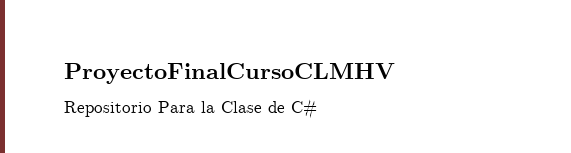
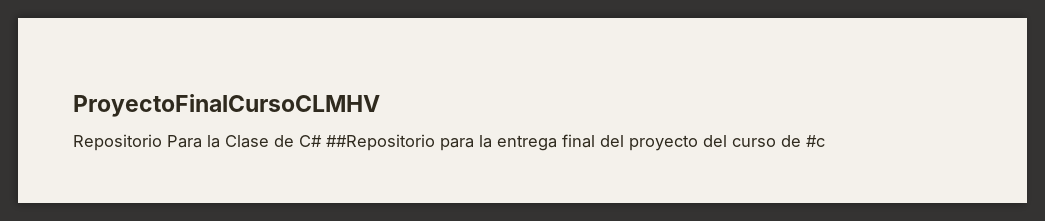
(317, 109) none -> [326,134,825,151] ##Repositorio para la entrega final del proyecto del curso de #c

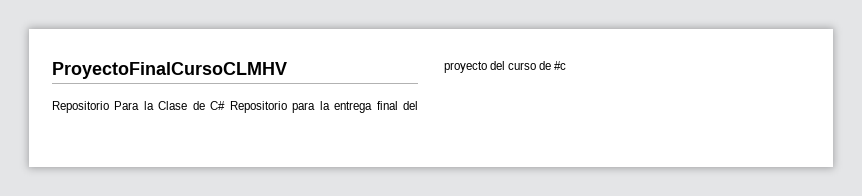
[326,134,435,151] ##Repositorio -> [229,101,287,113] Repositorio

